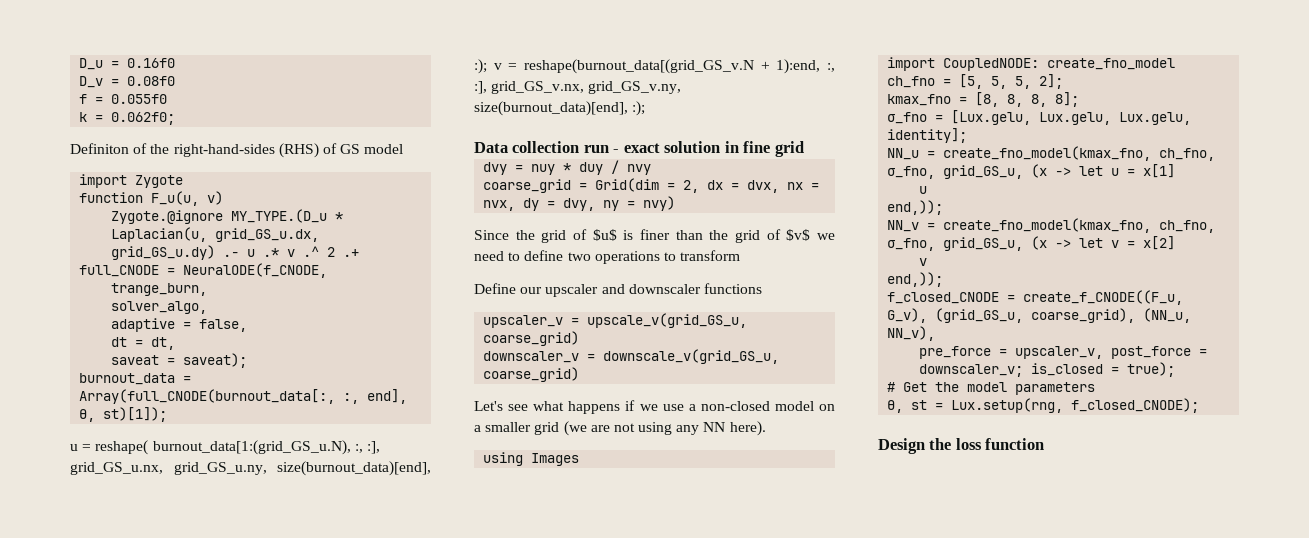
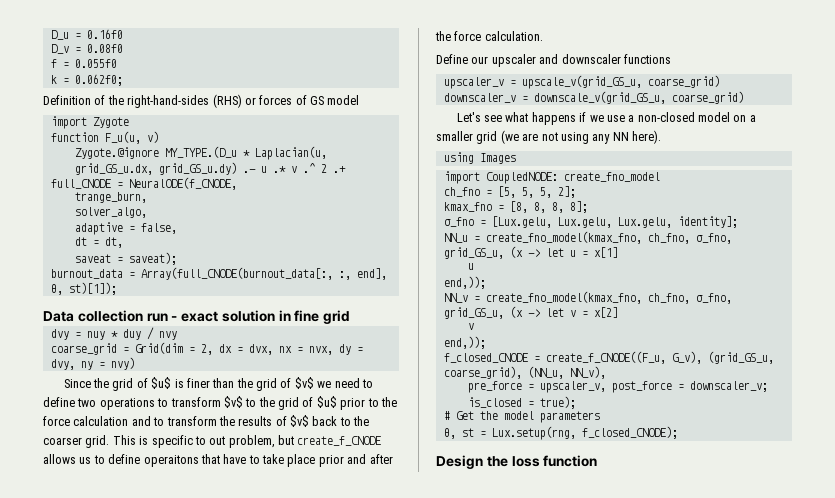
[70,143,129,154] Definiton -> [43,95,91,105] Definition
(319, 150) none -> [244,95,293,105] or forces
[70,440,380,455] [70,461,431,476] [474,59,835,74] [474,81,682,94] [474,101,646,116] // u = reshape( burnout_data[1:(grid_GS_u.N), :, :], grid_GS_u.nx, grid_GS_u.ny, size(burnout_data)[end], :); v = reshape(burnout_data[(grid_GS_v.N + 1):end, :, :], grid_GS_v.nx, grid_GS_v.ny, size(burnout_data)[end], :); -> (117, 288) none
(741, 255) none -> [223,396,397,410] [43,415,370,427] [43,435,382,448] [43,454,393,467] [435,31,543,41] $v$ to the grid of $u$ prior to the force calculation and to transform the results of $v$ back to the coarser grid. This is specific to out problem, but create_f_CNODE allows us to define operaitons that have to take place prior and after the force calculation.

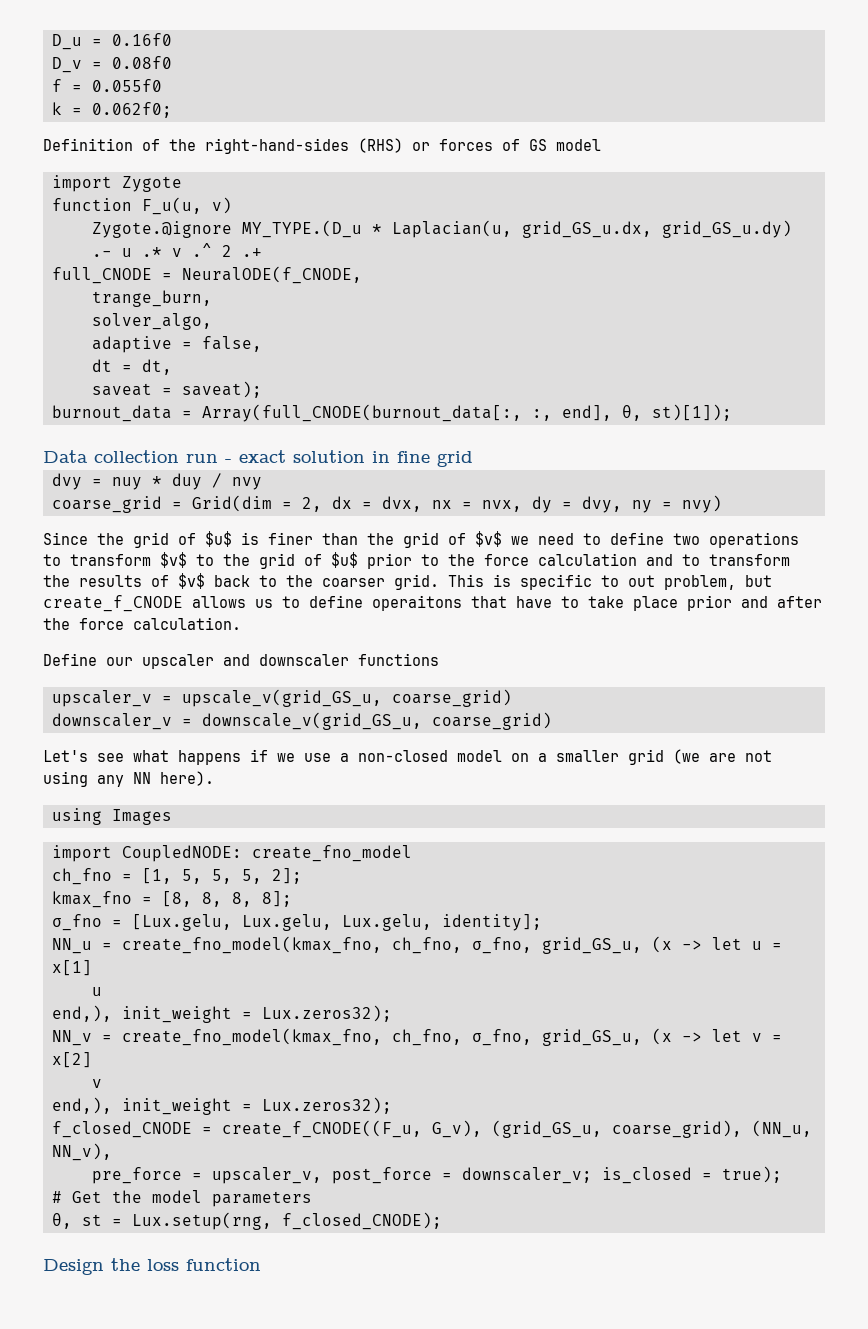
[497,186,516,198] [5, -> [142,868,202,884] [1, 5,
[443,276,486,289] end,)); -> [52,1005,392,1023] end,), init_weight = Lux.zeros32);
[443,336,486,349] end,)); -> [52,1097,392,1115] end,), init_weight = Lux.zeros32);

